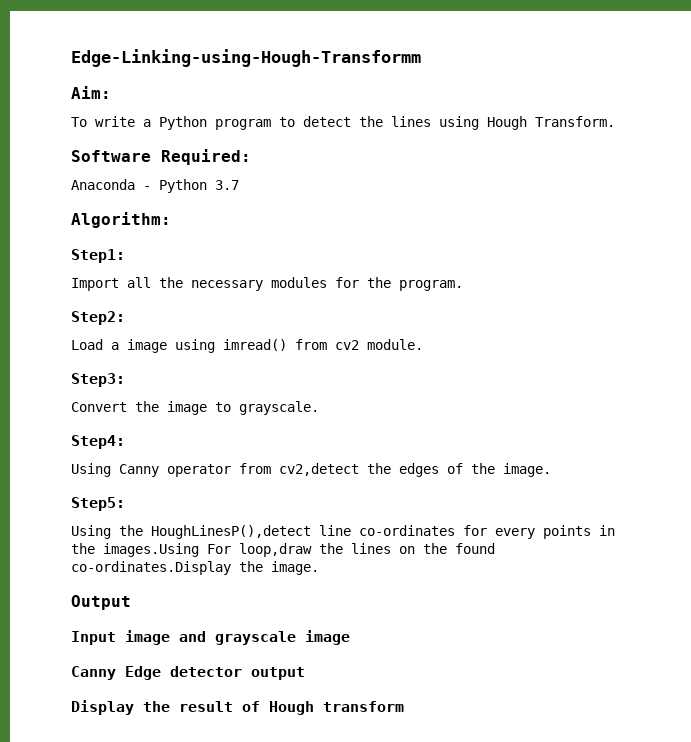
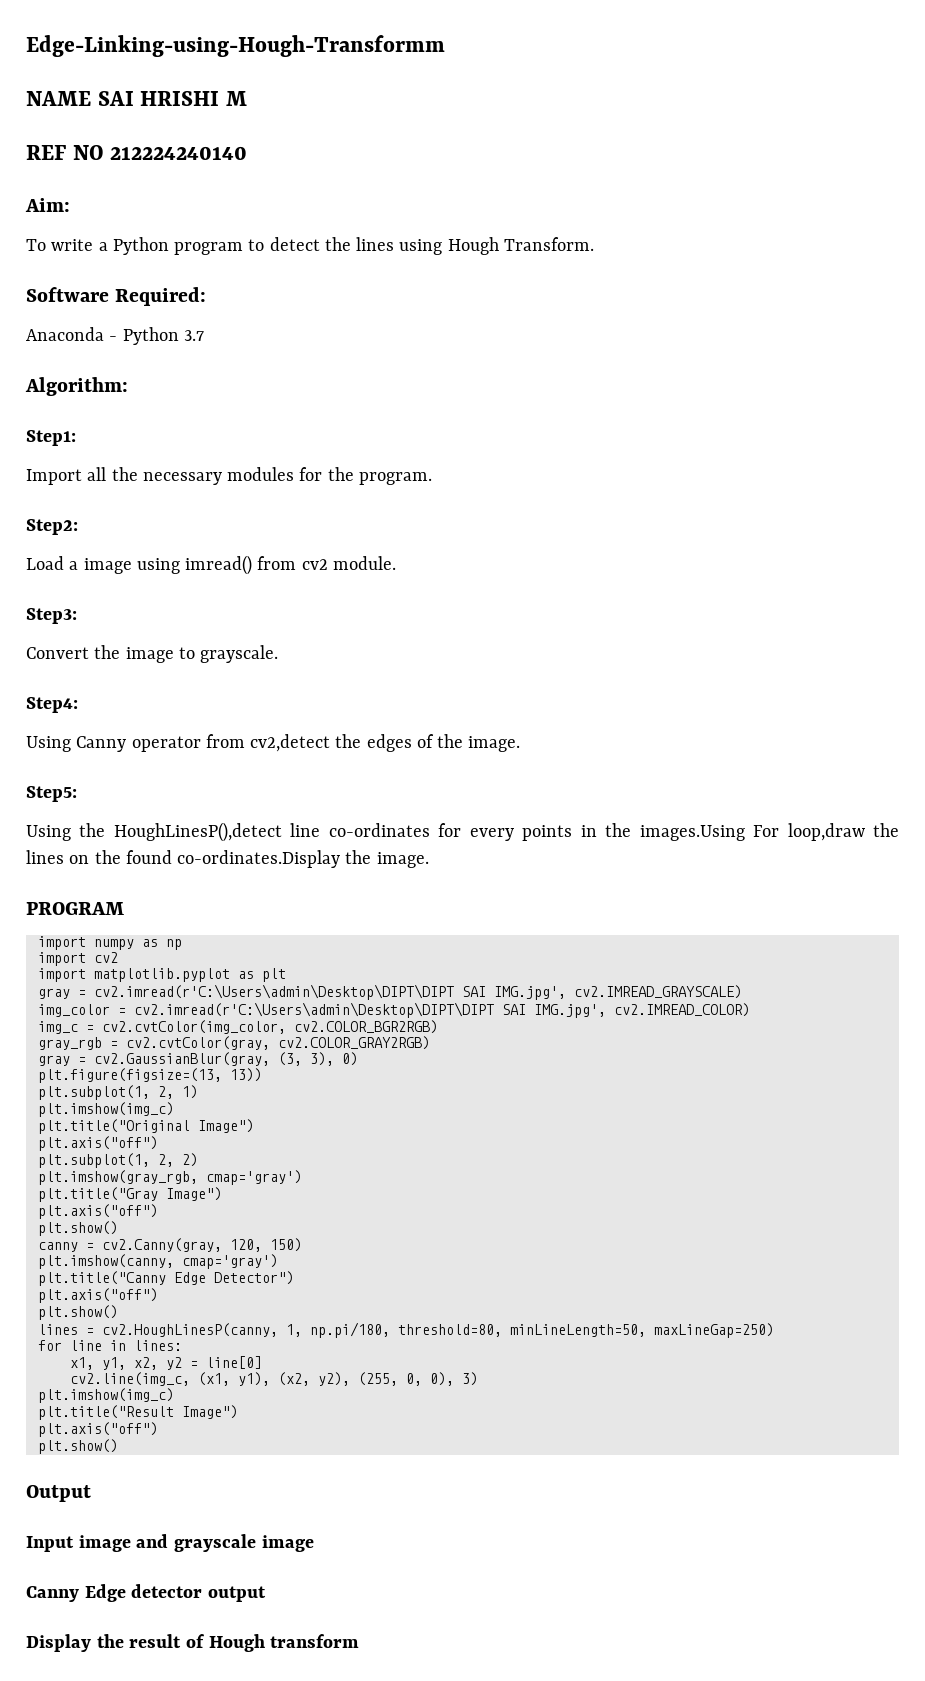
(421, 58) none -> [26,91,247,106] [26,145,248,160] // NAME SAI HRISHI M // REF NO 212224240140
(319, 568) none -> [26,902,124,915] [37,936,182,950] [37,952,118,966] [37,968,286,982] [37,984,742,1000] [37,1002,750,1018] [37,1020,438,1034] [37,1036,430,1050] [37,1052,358,1066] [37,1068,262,1083] [37,1085,198,1100] [37,1102,174,1117] [37,1119,254,1134] [37,1136,158,1151] [37,1153,198,1168] [37,1170,302,1185] [37,1187,222,1202] [37,1204,158,1219] [37,1221,118,1236] [37,1238,302,1252] [37,1254,278,1269] [37,1271,294,1286] [37,1288,158,1303] [37,1305,118,1320] [37,1322,774,1338] [37,1340,182,1351] [69,1356,262,1370] [69,1372,478,1386] [37,1388,174,1403] [37,1405,238,1420] [37,1422,158,1437] [37,1439,118,1454] // PROGRAM // import numpy as np // import cv2 // import matplotlib.pyplot as plt // gray = cv2.imread(r'C:\Users\admin\Desktop\DIPT\DIPT SAI IMG.jpg', cv2.IMREAD_GRAYSCALE) // img_color = cv2.imread(r'C:\Users\admin\Desktop\DIPT\DIPT SAI IMG.jpg', cv2.IMREAD_COLOR) // img_c = cv2.cvtColor(img_color, cv2.COLOR_BGR2RGB) // gray_rgb = cv2.cvtColor(gray, cv2.COLOR_GRAY2RGB) // gray = cv2.GaussianBlur(gray, (3, 3), 0) // plt.figure(figsize=(13, 13)) // plt.subplot(1, 2, 1) // plt.imshow(img_c) // plt.title("Original Image") // plt.axis("off") // plt.subplot(1, 2, 2) // plt.imshow(gray_rgb, cmap='gray') // plt.title("Gray Image") // plt.axis("off") // plt.show() // canny = cv2.Canny(gray, 120, 150) // plt.imshow(canny, cmap='gray') // plt.title("Canny Edge Detector") // plt.axis("off") // plt.show() // lines = cv2.HoughLinesP(canny, 1, np.pi/180, threshold=80, minLineLength=50, maxLineGap=250) // for line in lines: // x1, y1, x2, y2 = line[0] // cv2.line(img_c, (x1, y1), (x2, y2), (255, 0, 0), 3) // plt.imshow(img_c) // plt.title("Result Image") // plt.axis("off") // plt.show()

